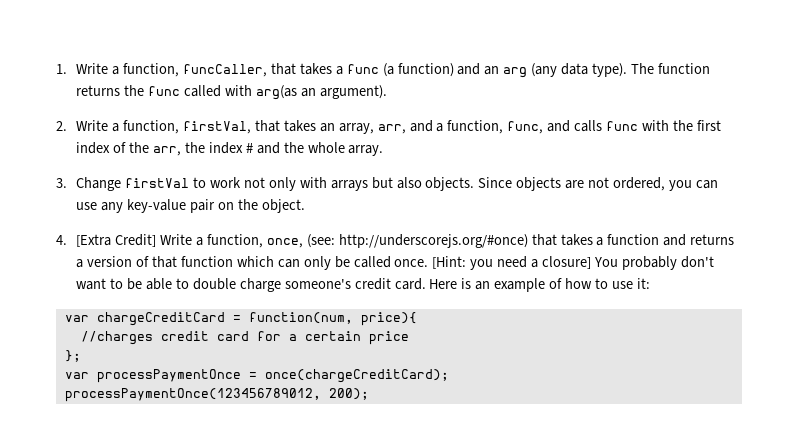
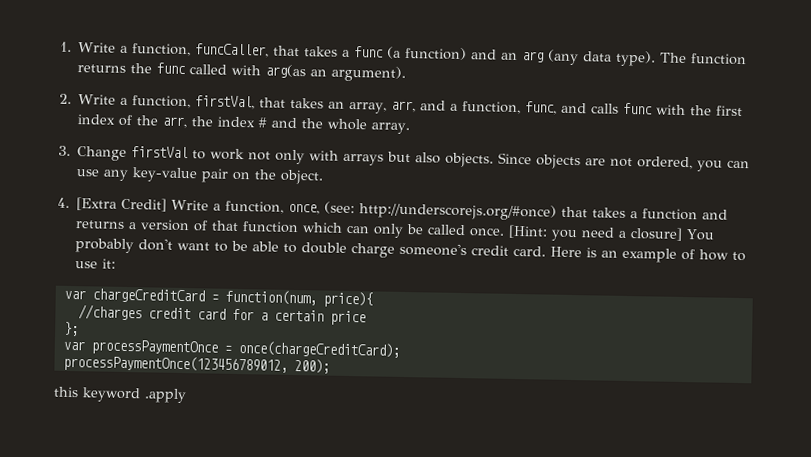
(369, 394) none -> [53,386,187,404] // this keyword .apply

